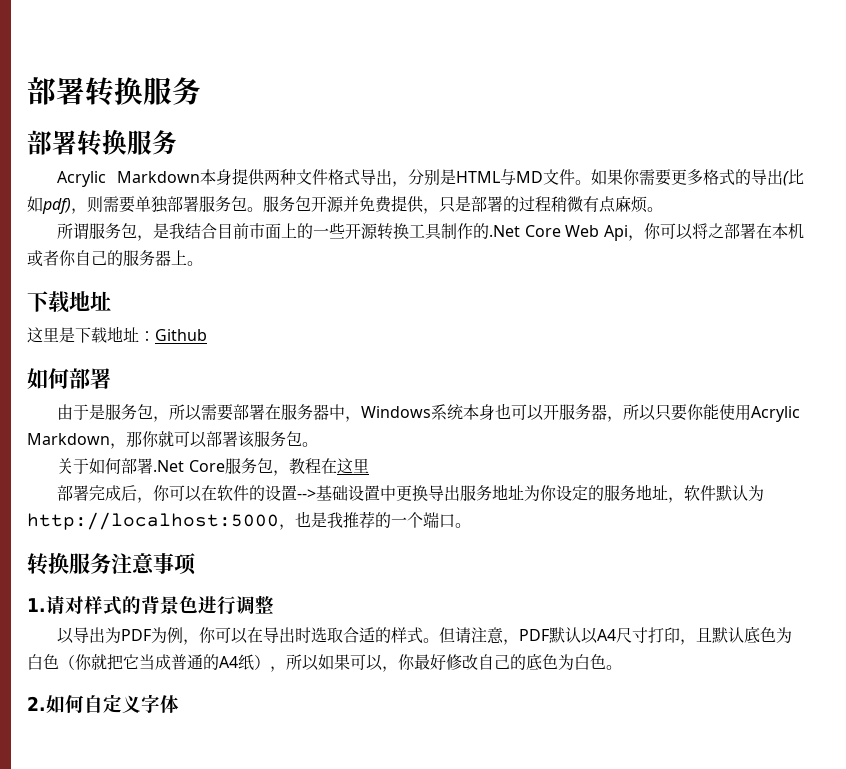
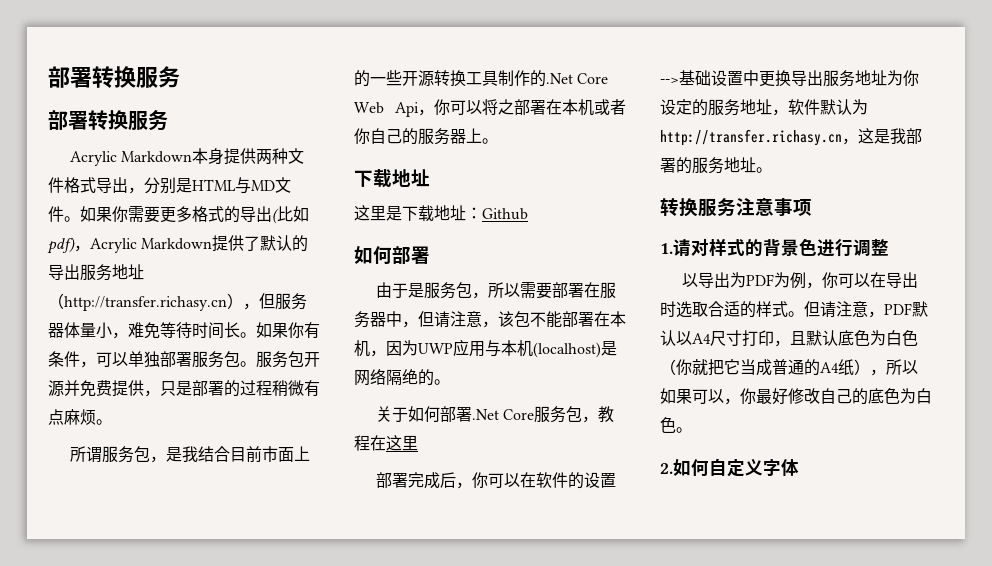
[87,196,135,213] 则需要 -> [90,235,309,253] [48,264,144,281] [48,293,307,311] [48,322,320,339] [48,351,128,368] Acrylic Markdown提供了默认的导出服务地址（http://transfer.richasy.cn），但服务器体量小，难免等待时间长。如果你有条件，可以
[361,403,801,422] [27,431,302,449] Windows系统本身也可以开服务器，所以只要你能使用Acrylic Markdown，那你就可以部署该服务包 -> [418,311,626,328] [354,339,617,358] [354,368,434,386] 但请注意，该包不能部署在本机，因为UWP应用与本机(localhost)是网络隔绝的
[27,511,455,530] http://localhost:5000，也是我推荐的一个端口 -> [660,128,922,146] [660,157,756,174] http://transfer.richasy.cn，这是我部署的服务地址

